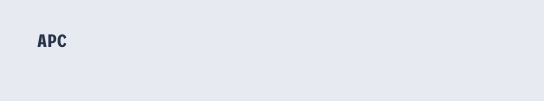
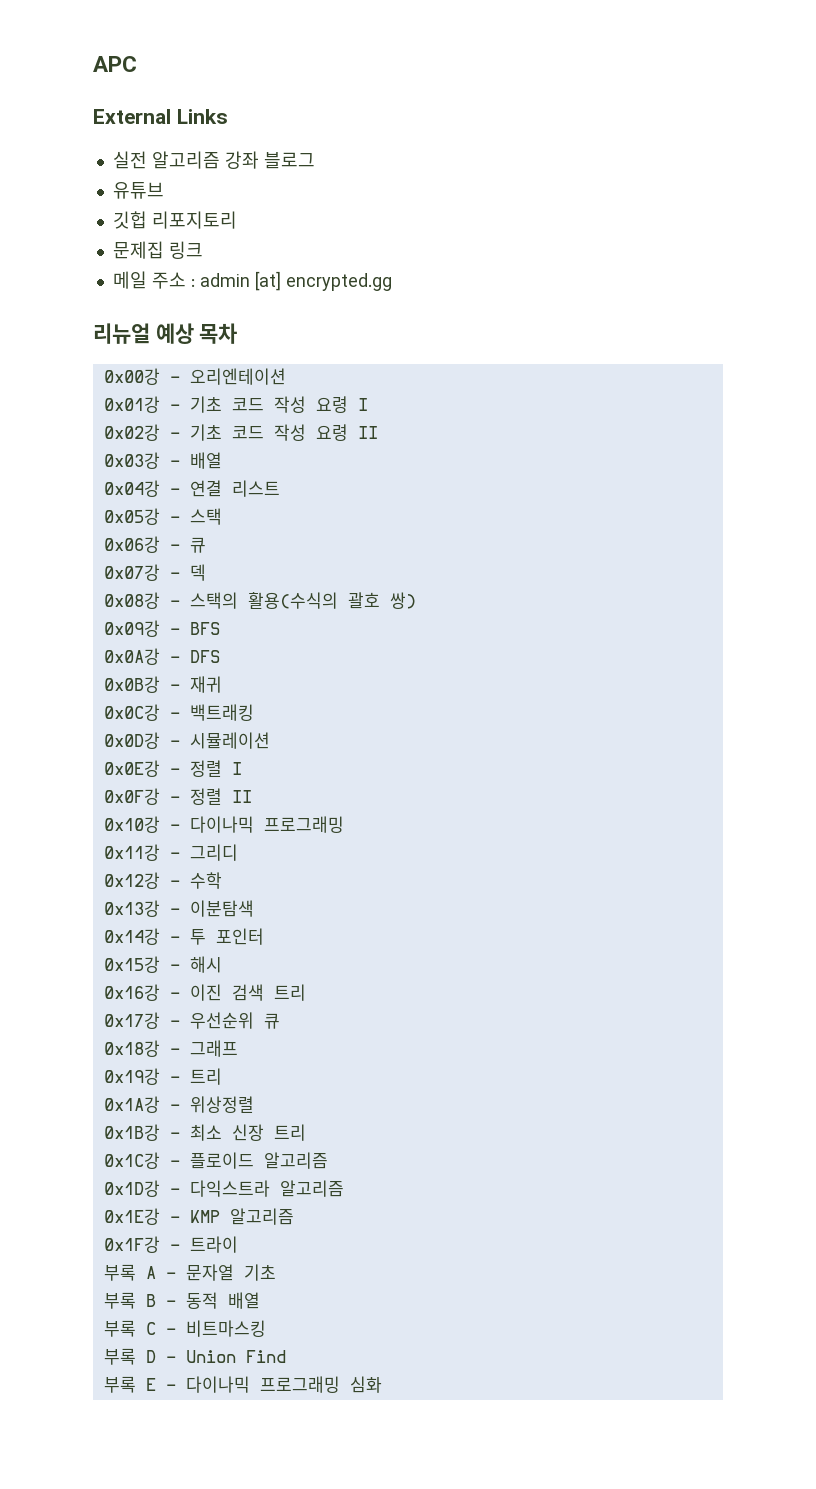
(67, 41) none -> [93,109,228,124] [112,151,315,169] [112,182,164,199] [112,211,237,229] [112,241,203,259] [112,271,392,291] [93,323,238,344] [103,368,286,385] [103,396,368,413] [103,424,378,441] [103,452,222,469] [103,480,280,497] [103,508,222,525] [103,536,206,553] [103,564,206,581] [103,592,416,609] [103,620,220,637] [103,648,220,665] [103,676,222,693] [103,704,254,721] [103,732,270,749] [103,760,242,777] [103,788,252,805] [103,816,344,833] [103,844,238,861] [103,872,222,889] [103,900,254,917] [103,928,264,945] [103,956,222,973] [103,984,306,1001] [103,1012,280,1029] [103,1040,238,1057] [103,1068,222,1085] [103,1096,254,1113] [103,1124,306,1141] [103,1152,328,1169] [103,1180,344,1197] [103,1208,294,1225] [103,1236,238,1253] [103,1264,276,1281] [103,1292,260,1309] [103,1320,266,1337] [103,1348,286,1365] [103,1376,382,1393] // External Links // 실전 알고리즘 강좌 블로그 // 유튜브 // 깃헙 리포지토리 // 문제집 링크 // 메일 주소 : admin [at] encrypted.gg // 리뉴얼 예상 목차 // 0x00강 - 오리엔테이션 // 0x01강 - 기초 코드 작성 요령 I // 0x02강 - 기초 코드 작성 요령 II // 0x03강 - 배열 // 0x04강 - 연결 리스트 // 0x05강 - 스택 // 0x06강 - 큐 // 0x07강 - 덱 // 0x08강 - 스택의 활용(수식의 괄호 쌍) // 0x09강 - BFS // 0x0A강 - DFS // 0x0B강 - 재귀 // 0x0C강 - 백트래킹 // 0x0D강 - 시뮬레이션 // 0x0E강 - 정렬 I // 0x0F강 - 정렬 II // 0x10강 - 다이나믹 프로그래밍 // 0x11강 - 그리디 // 0x12강 - 수학 // 0x13강 - 이분탐색 // 0x14강 - 투 포인터 // 0x15강 - 해시 // 0x16강 - 이진 검색 트리 // 0x17강 - 우선순위 큐 // 0x18강 - 그래프 // 0x19강 - 트리 // 0x1A강 - 위상정렬 // 0x1B강 - 최소 신장 트리 // 0x1C강 - 플로이드 알고리즘 // 0x1D강 - 다익스트라 알고리즘 // 0x1E강 - KMP 알고리즘 // 0x1F강 - 트라이 // 부록 A - 문자열 기초 // 부록 B - 동적 배열 // 부록 C - 비트마스킹 // 부록 D - Union Find // 부록 E - 다이나믹 프로그래밍 심화

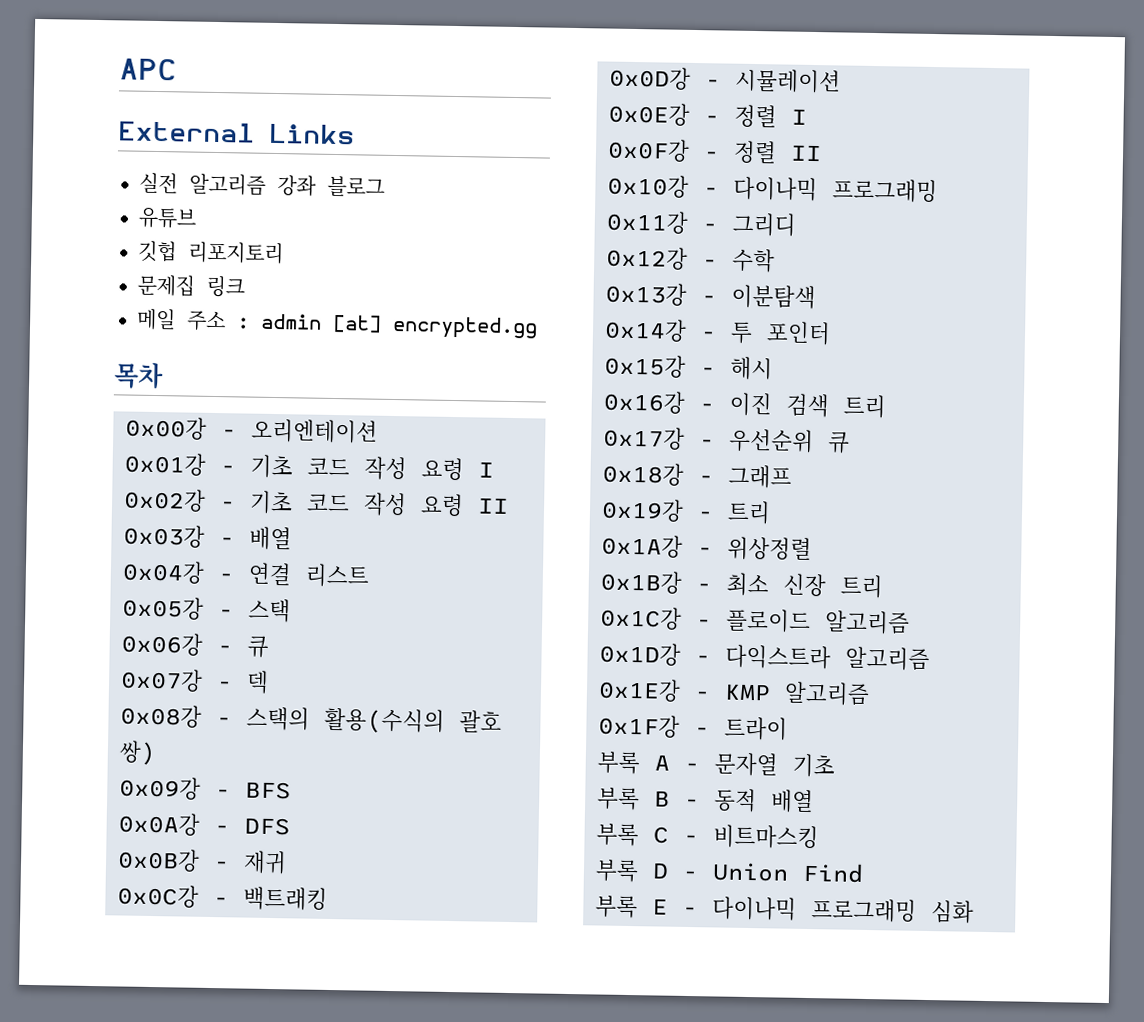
[93,323,194,344] 리뉴얼 예상 -> (538, 327) none

